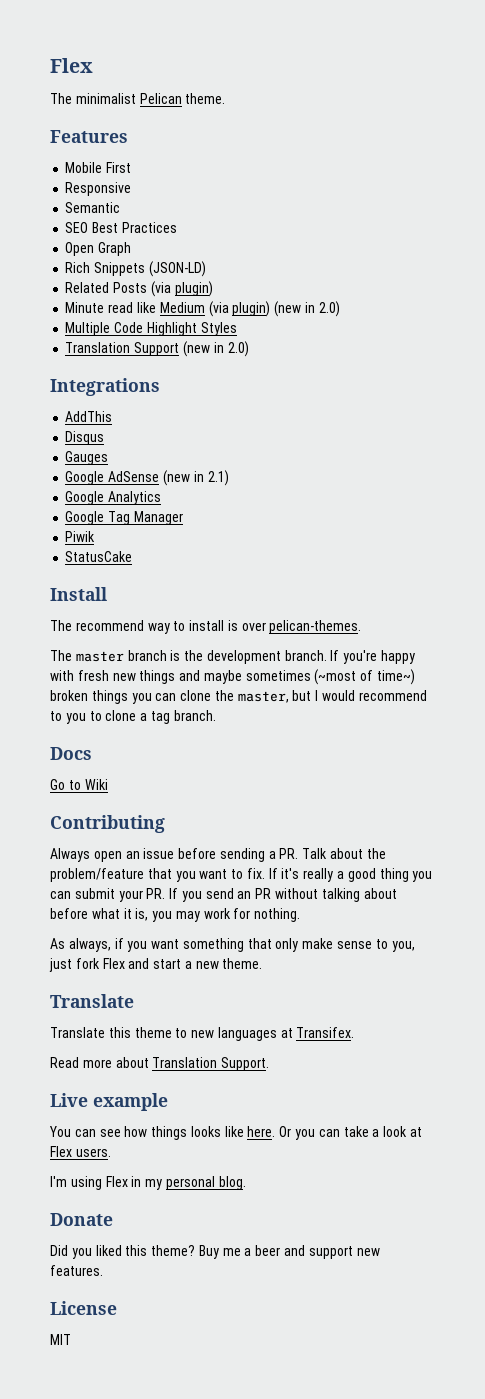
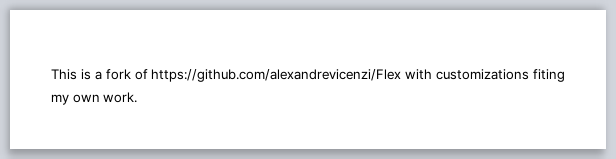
[50,58,93,73] [50,93,226,104] [50,130,128,143] [65,162,132,173] [65,182,132,196] [65,202,121,213] [65,222,177,233] [65,242,132,256] [65,261,206,277] [65,281,213,297] [65,301,340,317] [65,322,237,336] [65,341,249,357] [50,378,160,396] [65,411,113,422] [65,431,105,445] [65,451,109,465] [65,470,229,486] [65,491,162,505] [65,511,183,525] [65,531,96,542] [65,551,133,562] [50,587,107,601] [50,620,362,634] [50,650,416,664] [50,669,416,685] [50,690,427,704] [50,710,216,724] [50,747,92,760] [50,779,108,790] [50,815,165,833] [50,848,386,862] [50,868,433,882] [50,888,397,902] [50,908,301,922] [50,938,415,952] [49,958,263,972] [50,994,134,1008] [50,1027,355,1041] [50,1057,270,1071] [50,1093,168,1111] [49,1126,422,1140] [50,1146,111,1157] [50,1176,246,1190] [50,1213,113,1226] [50,1245,380,1259] [50,1265,103,1276] [50,1301,117,1315] [50,1334,71,1345] Flex // The minimalist Pelican theme. // Features // Mobile First // Responsive // Semantic // SEO Best Practices // Open Graph // Rich Snippets (JSON-LD) // Related Posts (via plugin) // Minute read like Medium (via plugin) (new in 2.0) // Multiple Code Highlight Styles // Translation Support (new in 2.0) // Integrations // AddThis // Disqus // Gauges // Google AdSense (new in 2.1) // Google Analytics // Google Tag Manager // Piwik // StatusCake // Install // The recommend way to install is over pelican-themes. // The master branch is the development branch. If you're happy with fresh new things and maybe sometimes (~most of time~) broken things you can clone the master, but I would recommend to you to clone a tag branch. // Docs // Go to Wiki // Contributing // Always open an issue before sending a PR. Talk about the problem/feature that you want to fix. If it's really a good thing you can submit your PR. If you send an PR without talking about before what it is, you may work for nothing. // As always, if you want something that only make sense to you, just fork Flex and start a new theme. // Translate // Translate this theme to new languages at Transifex. // Read more about Translation Support. // Live example // You can see how things looks like here. Or you can take a look at Flex users. // I'm using Flex in my personal blog. // Donate // Did you liked this theme? Buy me a beer and support new features. // License // MIT -> [51,69,565,82] [51,92,138,105] This is a fork of https://github.com/alexandrevicenzi/Flex with customizations fiting my own work.

